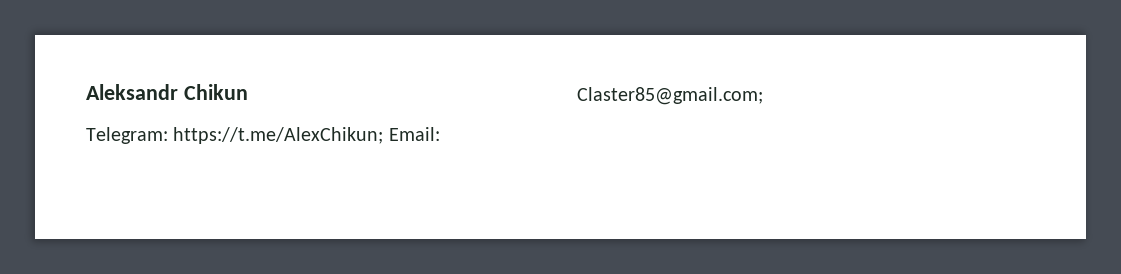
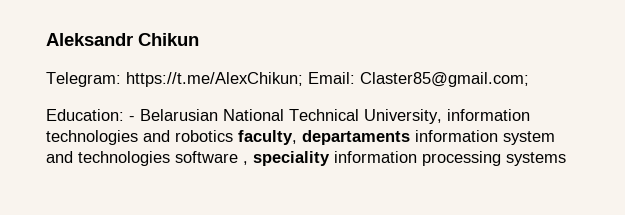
(763, 96) none -> [46,109,530,124] [46,130,555,145] [46,151,566,166] // Education: - Belarusian National Technical University, information technologies and robotics faculty, departaments information system and technologies software , speciality information processing systems

